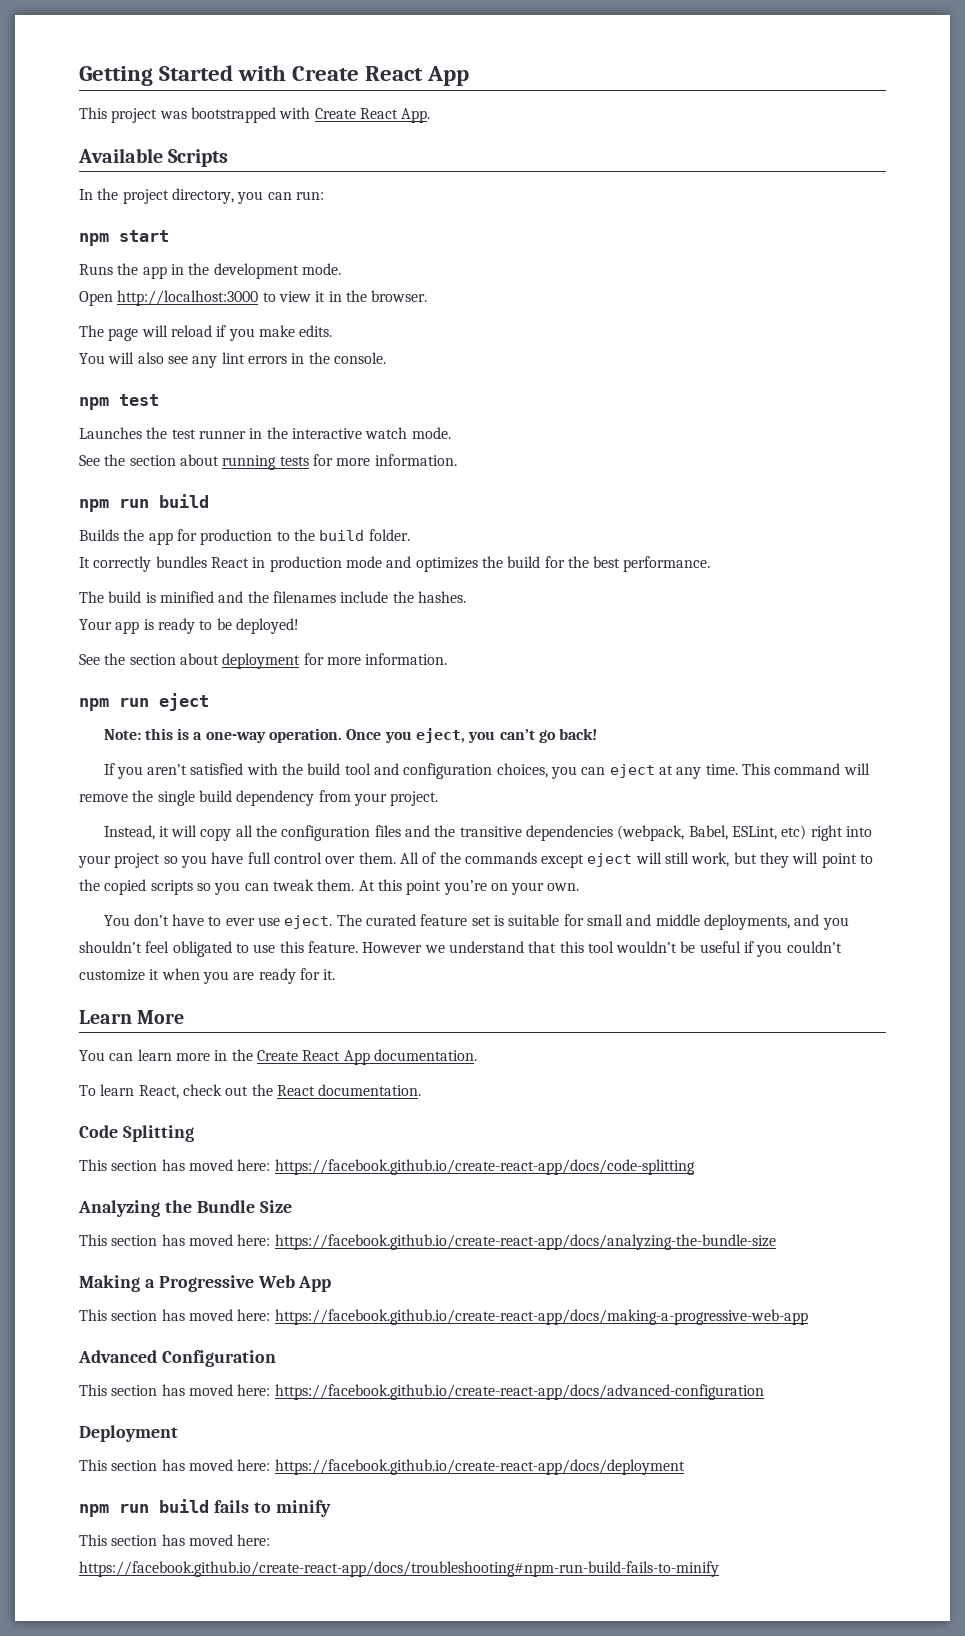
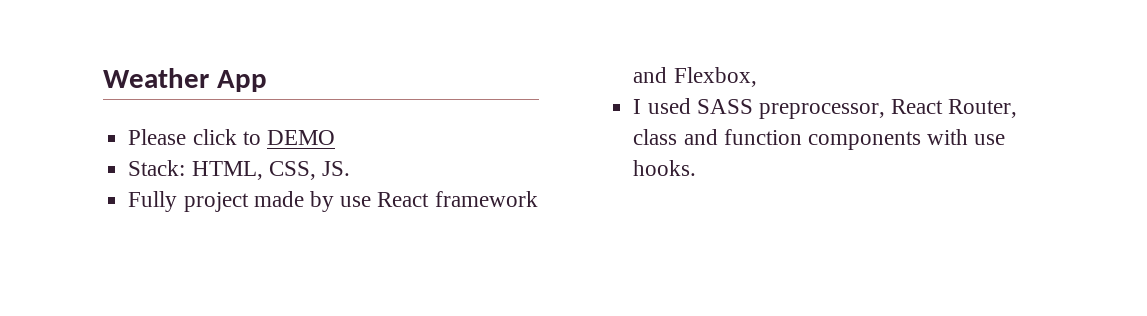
[79,65,470,86] [79,107,431,123] [78,148,229,167] [79,188,324,204] [79,230,169,246] [79,263,341,279] [79,290,428,306] [79,325,333,341] [79,352,386,368] [79,394,159,410] [79,427,451,439] [79,454,457,470] [79,494,209,512] [79,529,410,545] [79,556,711,572] [79,591,466,603] [79,618,299,634] [79,653,448,669] [79,693,209,711] [103,728,598,743] [103,763,870,779] [79,790,439,806] [103,825,872,841] [78,852,874,868] [79,879,580,895] [103,914,849,930] [79,941,842,957] [79,968,336,984] [79,1010,185,1024] [79,1049,477,1065] [79,1084,422,1099] [79,1125,194,1142] [79,1159,695,1175] [78,1200,292,1217] [79,1234,776,1250] [79,1275,332,1292] [79,1309,808,1325] [78,1350,276,1367] [79,1384,764,1400] [79,1425,178,1442] [79,1459,685,1475] [79,1499,331,1517] [79,1534,271,1546] [79,1561,719,1577] Getting Started with Create React App // This project was bootstrapped with Create React App. // Available Scripts // In the project directory, you can run: // npm start // Runs the app in the development mode. // Open http://localhost:3000 to view it in the browser. // The page will reload if you make edits. // You will also see any lint errors in the console. // npm test // Launches the test runner in the interactive watch mode. // See the section about running tests for more information. // npm run build // Builds the app for production to the build folder. // It correctly bundles React in production mode and optimizes the build for the best performance. // The build is minified and the filenames include the hashes. // Your app is ready to be deployed! // See the section about deployment for more information. // npm run eject // Note: this is a one-way operation. Once you eject, you can’t go back! // If you aren’t satisfied with the build tool and configuration choices, you can eject at any time. This command will remove the single build dependency from your project. // Instead, it will copy all the configuration files and the transitive dependencies (webpack, Babel, ESLint, etc) right into your project so you have full control over them. All of the commands except eject will still work, but they will point to the copied scripts so you can tweak them. At this point you’re on your own. // You don’t have to ever use eject. The curated feature set is suitable for small and middle deployments, and you shouldn’t feel obligated to use this feature. However we understand that this tool wouldn’t be useful if you couldn’t customize it when you are ready for it. // Learn More // You can learn more in the Create React App documentation. // To learn React, check out the React documentation. // Code Splitting // This section has moved here: https://facebook.github.io/create-react-app/docs/code-splitting // Analyzing the Bundle Size // This section has moved here: https://facebook.github.io/create-react-app/docs/analyzing-the-bundle-size // Making a Progressive Web App // This section has moved here: https://facebook.github.io/create-react-app/docs/making-a-progressive-web-app // Advanced Configuration // This section has moved here: https://facebook.github.io/create-react-app/docs/advanced-configuration // Deployment // This section has moved here: https://facebook.github.io/create-react-app/docs/deployment // npm run build fails to minify // This section has moved here: https://facebook.github.io/create-react-app/docs/troubleshooting#npm-run-build-fails-to-minify -> [103,68,267,92] [128,129,335,145] [128,160,350,180] [128,191,538,212] [633,67,757,87] [633,98,1018,119] [633,129,1006,150] [633,160,697,176] Weather App // Please click to DEMO // Stack: HTML, CSS, JS. // Fully project made by use React framework and Flexbox, // I used SASS preprocessor, React Router, class and function components with use hooks.

